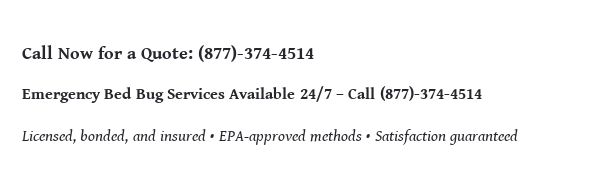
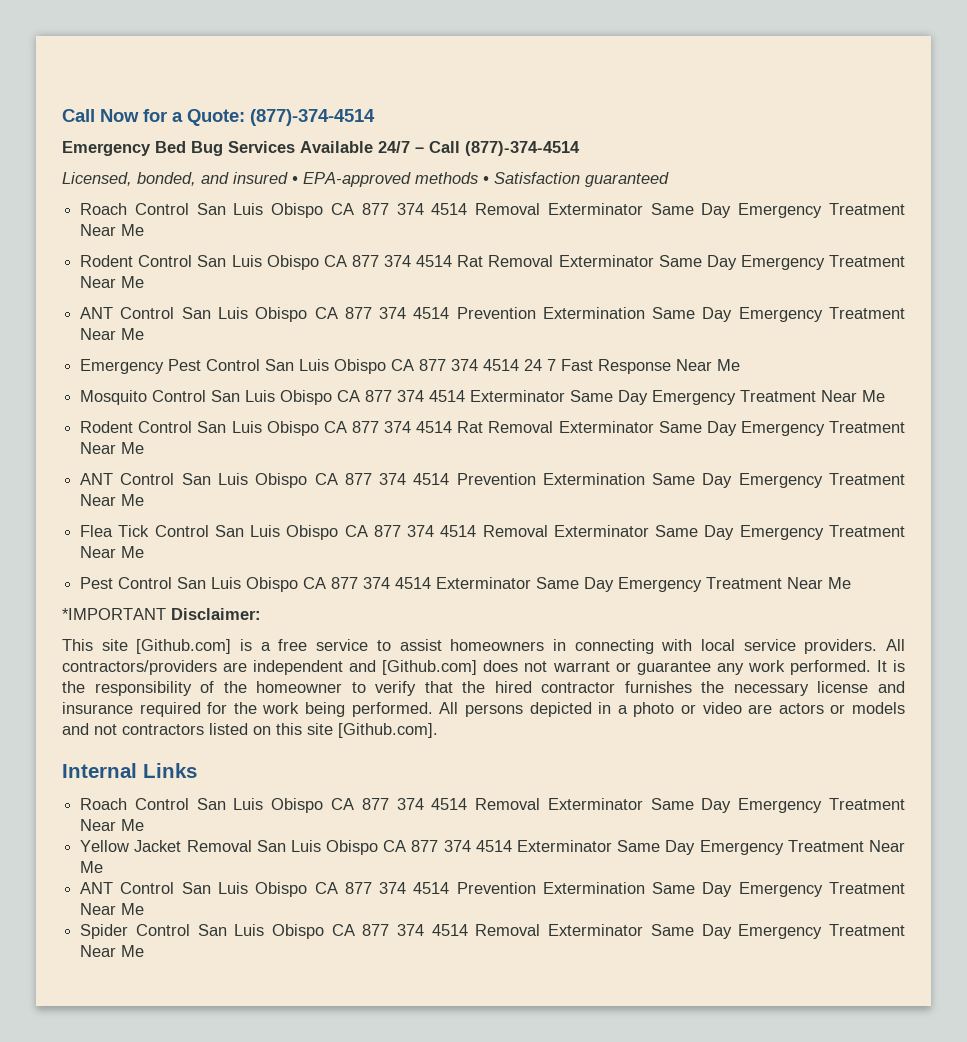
(518, 137) none -> [80,203,905,218] [80,224,145,236] [80,255,905,270] [80,276,145,288] [80,307,905,322] [80,328,145,340] [80,359,741,374] [80,390,886,405] [80,421,905,436] [80,442,145,454] [80,473,905,488] [80,494,145,506] [80,525,905,540] [80,546,145,558] [80,577,852,592] [62,608,261,620] [62,639,905,654] [62,660,905,675] [62,681,905,696] [62,702,905,717] [62,723,438,738] [62,763,197,778] [80,798,905,813] [80,819,145,831] [80,840,906,855] [80,861,104,873] [80,882,905,897] [80,903,145,915] [80,924,905,939] [80,945,145,957] // Roach Control San Luis Obispo CA 877 374 4514 Removal Exterminator Same Day Emergency Treatment Near Me // Rodent Control San Luis Obispo CA 877 374 4514 Rat Removal Exterminator Same Day Emergency Treatment Near Me // ANT Control San Luis Obispo CA 877 374 4514 Prevention Extermination Same Day Emergency Treatment Near Me // Emergency Pest Control San Luis Obispo CA 877 374 4514 24 7 Fast Response Near Me // Mosquito Control San Luis Obispo CA 877 374 4514 Exterminator Same Day Emergency Treatment Near Me // Rodent Control San Luis Obispo CA 877 374 4514 Rat Removal Exterminator Same Day Emergency Treatment Near Me // ANT Control San Luis Obispo CA 877 374 4514 Prevention Extermination Same Day Emergency Treatment Near Me // Flea Tick Control San Luis Obispo CA 877 374 4514 Removal Exterminator Same Day Emergency Treatment Near Me // Pest Control San Luis Obispo CA 877 374 4514 Exterminator Same Day Emergency Treatment Near Me // *IMPORTANT Disclaimer: // This site [Github.com] is a free service to assist homeowners in connecting with local service providers. All contractors/providers are independent and [Github.com] does not warrant or guarantee any work performed. It is the responsibility of the homeowner to verify that the hired contractor furnishes the necessary license and insurance required for the work being performed. All persons depicted in a photo or video are actors or models and not contractors listed on this site [Github.com]. // Internal Links // Roach Control San Luis Obispo CA 877 374 4514 Removal Exterminator Same Day Emergency Treatment Near Me // Yellow Jacket Removal San Luis Obispo CA 877 374 4514 Exterminator Same Day Emergency Treatment Near Me // ANT Control San Luis Obispo CA 877 374 4514 Prevention Extermination Same Day Emergency Treatment Near Me // Spider Control San Luis Obispo CA 877 374 4514 Removal Exterminator Same Day Emergency Treatment Near Me

